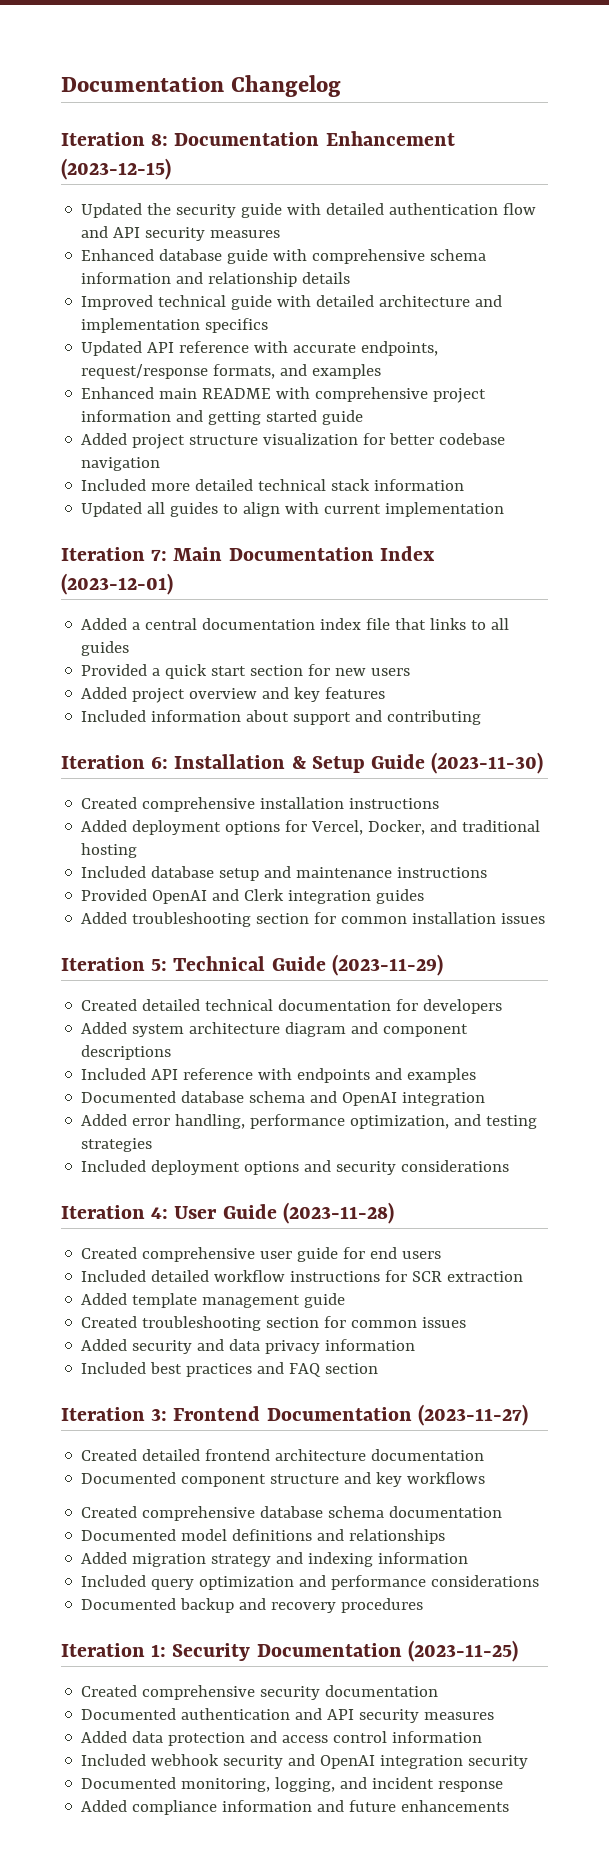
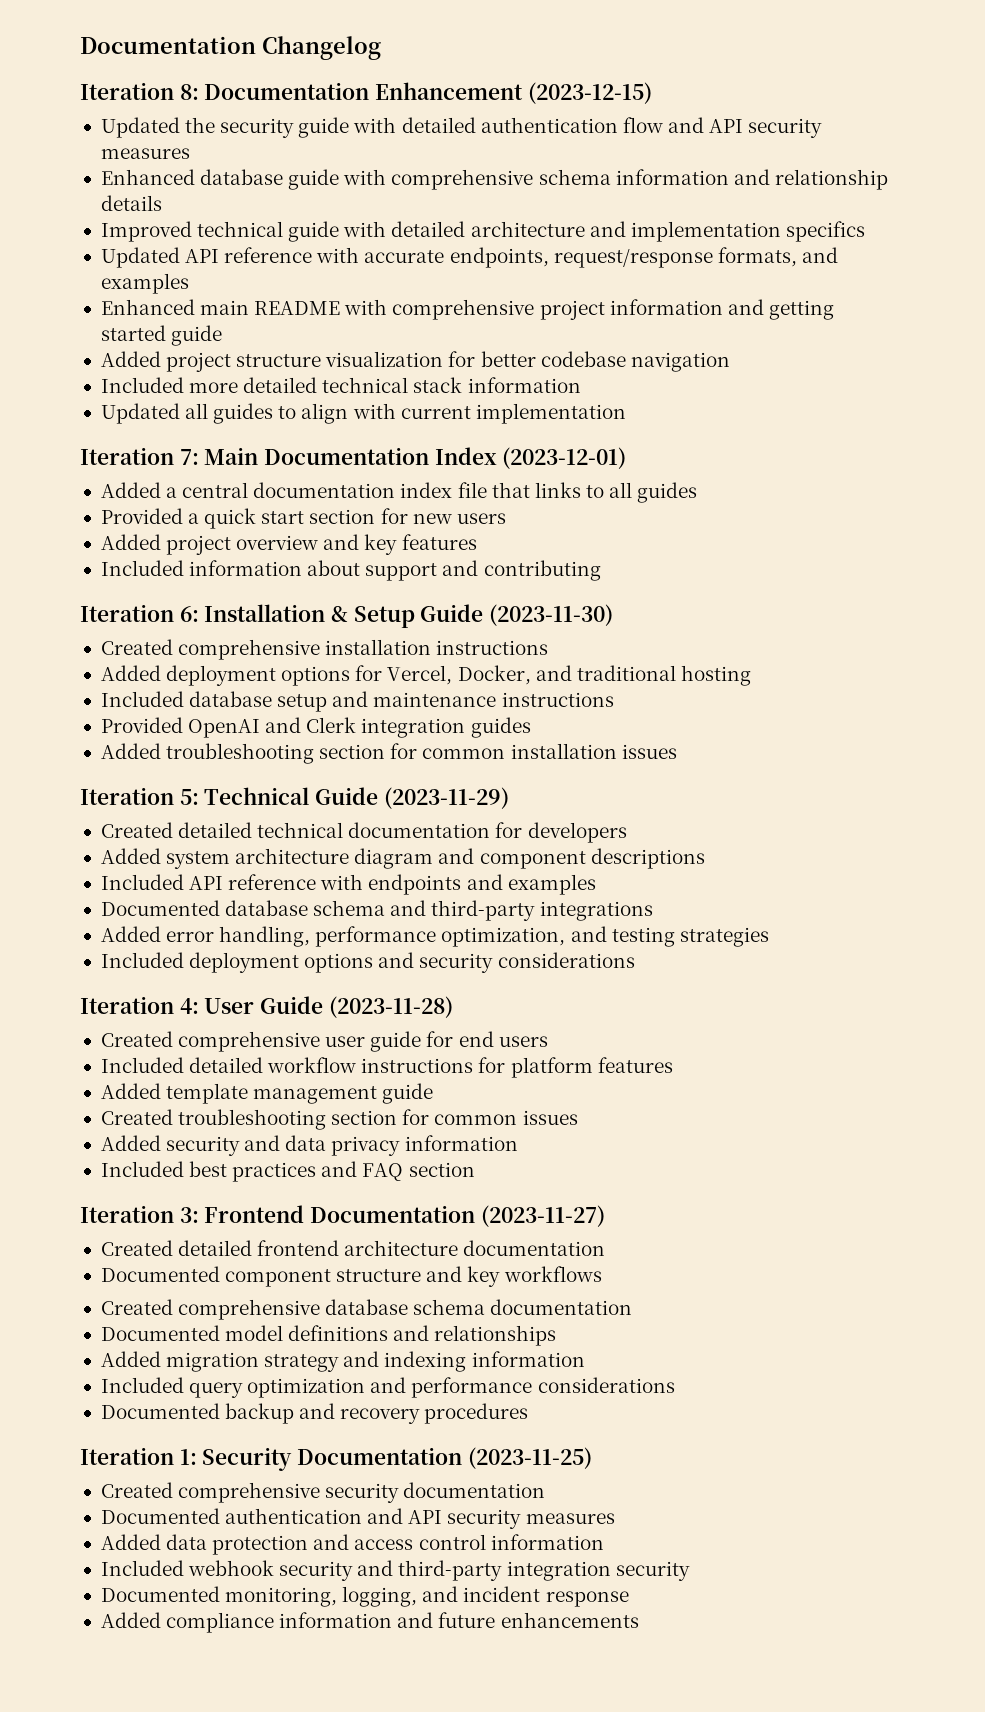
[342,1092,486,1106] OpenAI integration -> [431,900,653,921] third-party integrations
[412,1271,524,1282] SCR extraction -> [510,1057,673,1078] platform features
[320,1755,376,1769] OpenAI -> [398,1560,503,1581] third-party

